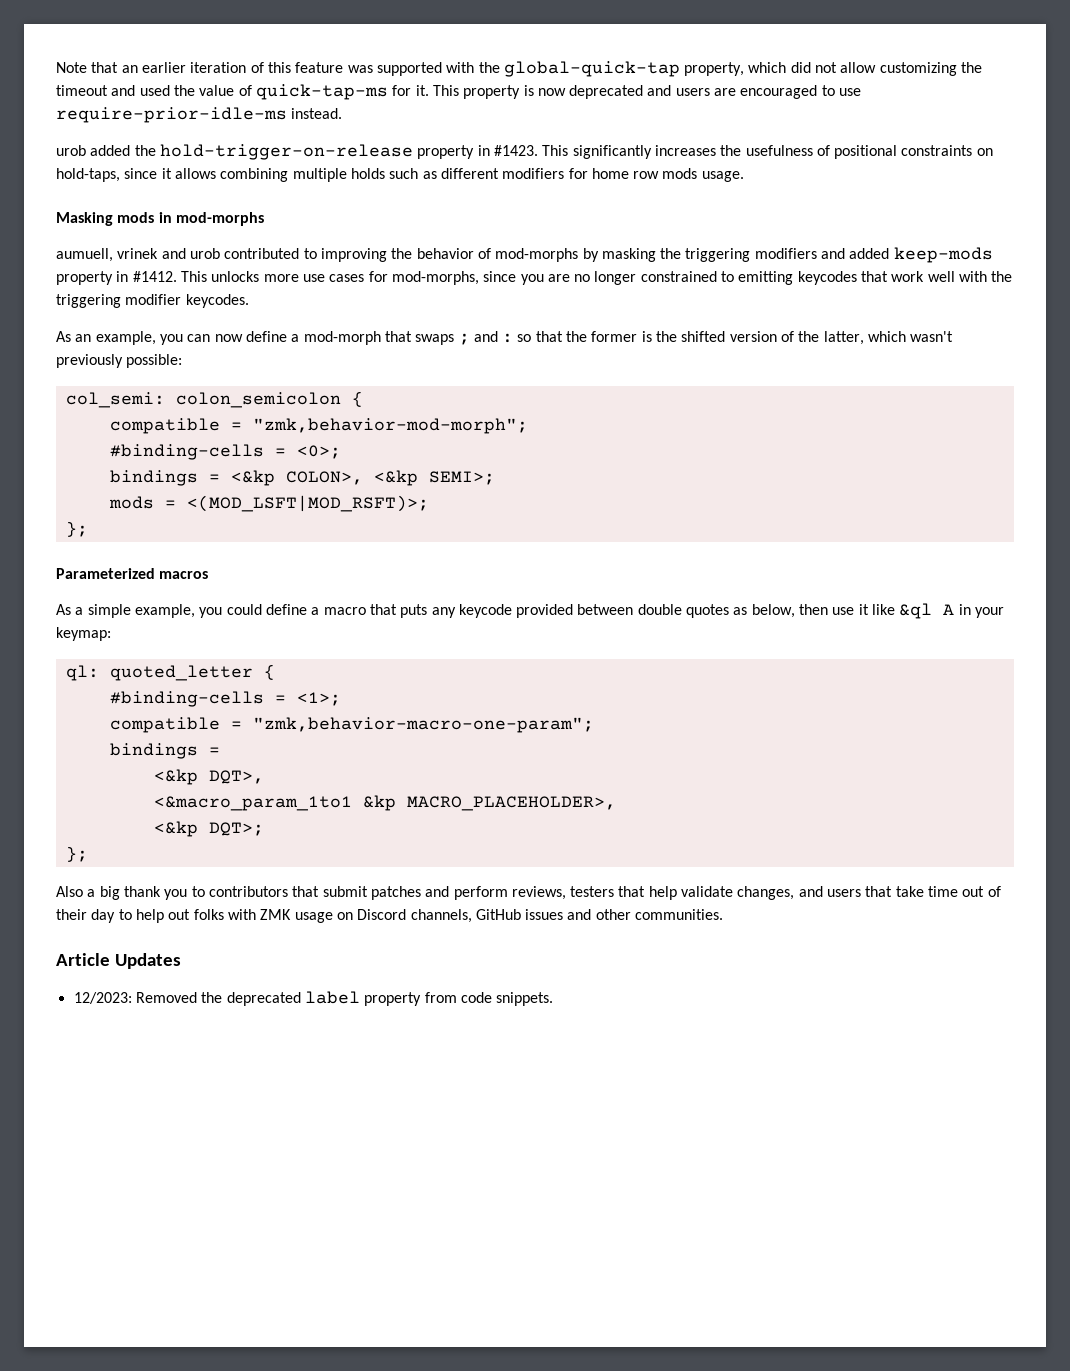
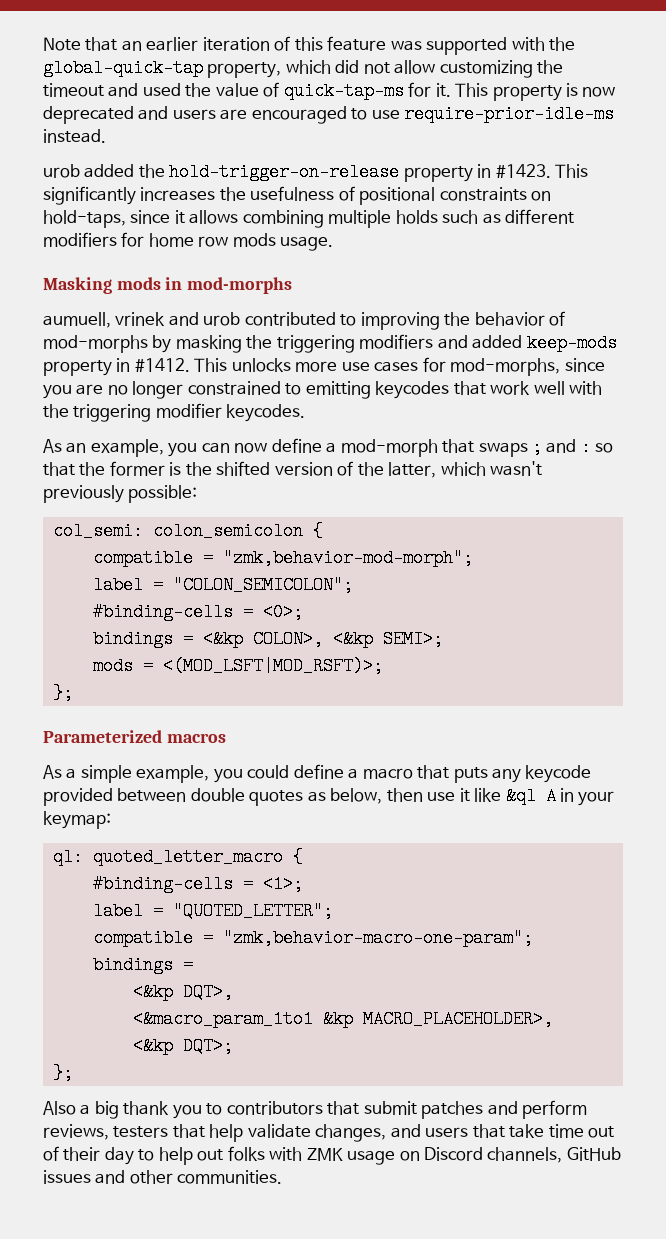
(528, 426) none -> [92,576,353,594] // label = "COLON_SEMICOLON";
[109,665,253,681] quoted_letter -> [92,848,283,866] quoted_letter_macro
(341, 699) none -> [92,902,333,920] // label = "QUOTED_LETTER";
[56,953,181,969] [73,991,554,1006] // Article Updates // 12/2023: Removed the deprecated label property from code snippets. -> (283, 1177) none

